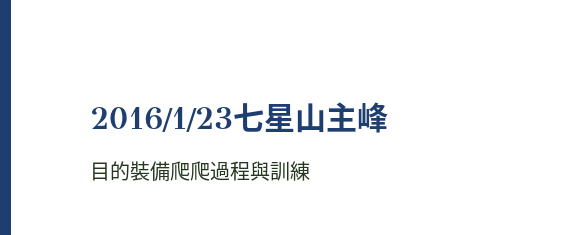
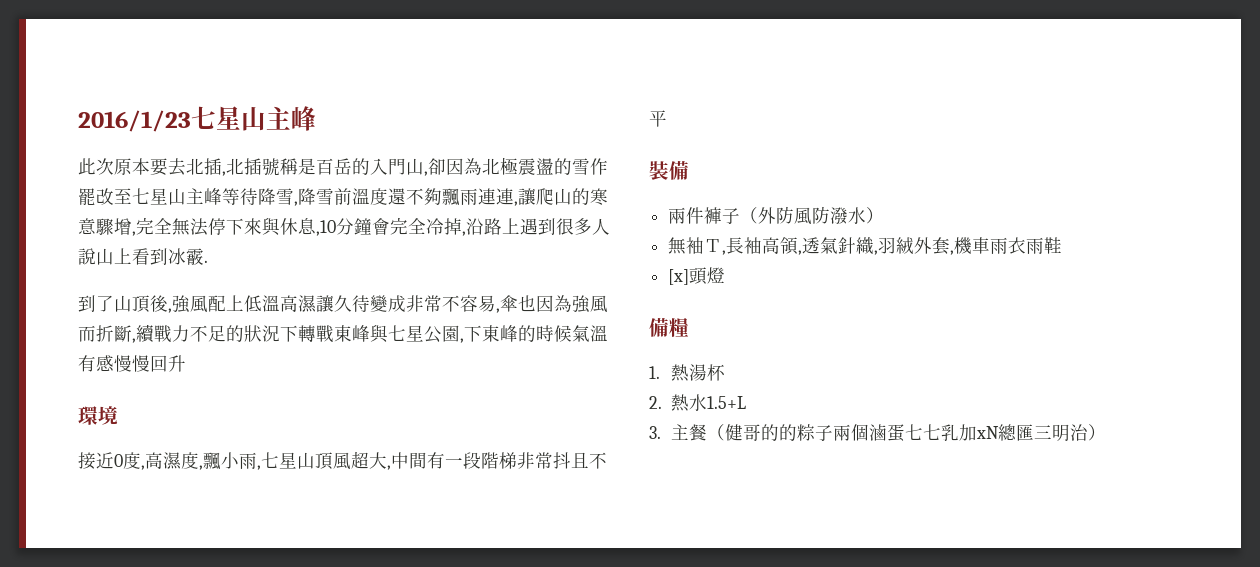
[90,161,310,182] 目的裝備爬爬過程與訓練 -> [78,157,608,176] [78,188,608,206] [78,217,610,236] [78,248,208,265] [78,295,608,313] [78,324,608,343] [78,355,186,372] [78,406,118,425] [78,451,607,470] [649,110,667,127] [649,161,689,180] [668,206,885,225] [668,237,1063,255] [668,267,726,285] [649,318,689,337] [649,364,726,382] [649,394,747,412] [649,424,1107,442] 此次原本要去北插,北插號稱是百岳的入門山,卻因為北極震盪的雪作罷改至七星山主峰等待降雪,降雪前溫度還不夠飄雨連連,讓爬山的寒意驟增,完全無法停下來與休息,10分鐘會完全冷掉,沿路上遇到很多人說山上看到冰霰. // 到了山頂後,強風配上低溫高濕讓久待變成非常不容易,傘也因為強風而折斷,續戰力不足的狀況下轉戰東峰與七星公園,下東峰的時候氣溫有感慢慢回升 // 環境 // 接近0度,高濕度,飄小雨,七星山頂風超大,中間有一段階梯非常抖且不平 // 裝備 // 兩件褲子（外防風防潑水） // 無袖Ｔ,長袖高領,透氣針織,羽絨外套,機車雨衣雨鞋 // [x]頭燈 // 備糧 // 1.熱湯杯 // 2.熱水1.5+L // 3.主餐（健哥的的粽子兩個滷蛋七七乳加xN總匯三明治）

